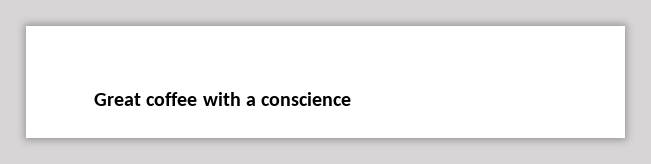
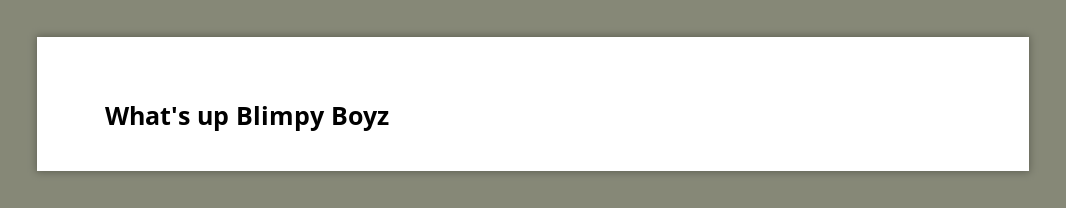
[94,92,352,106] Great coffee with a conscience -> [105,106,389,131] What's up Blimpy Boyz

